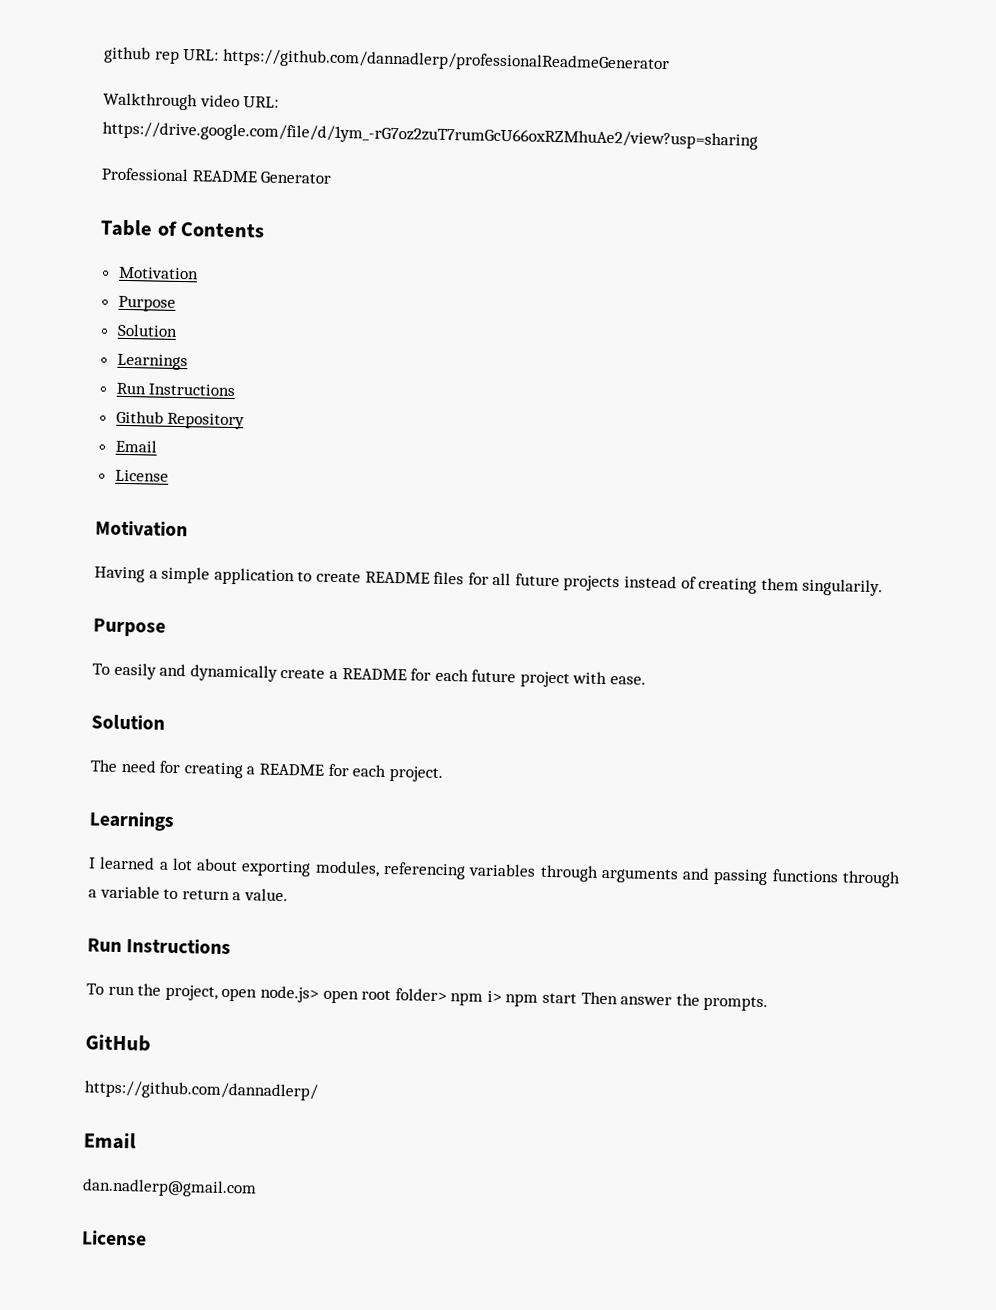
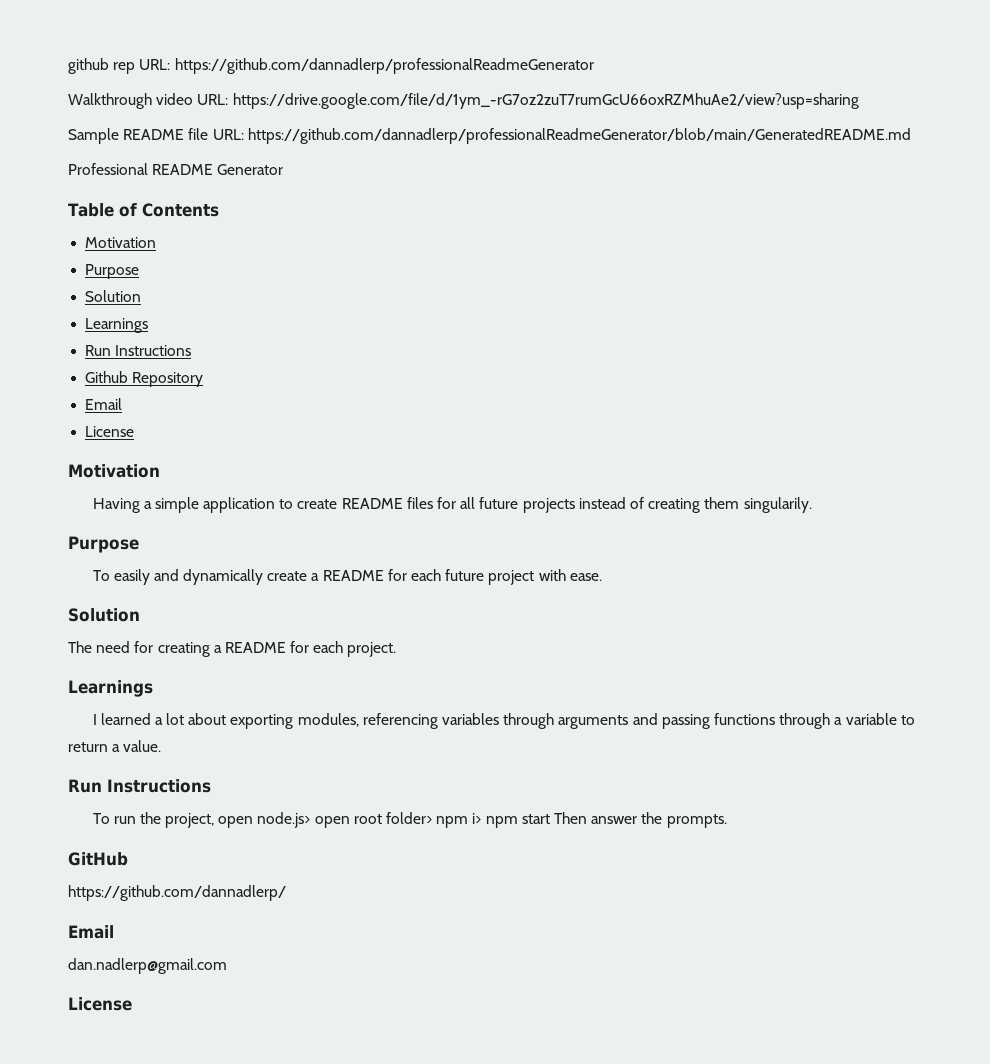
(758, 135) none -> [68,128,911,144] // Sample README file URL: https://github.com/dannadlerp/professionalReadmeGenerator/blob/main/GeneratedREADME.md

